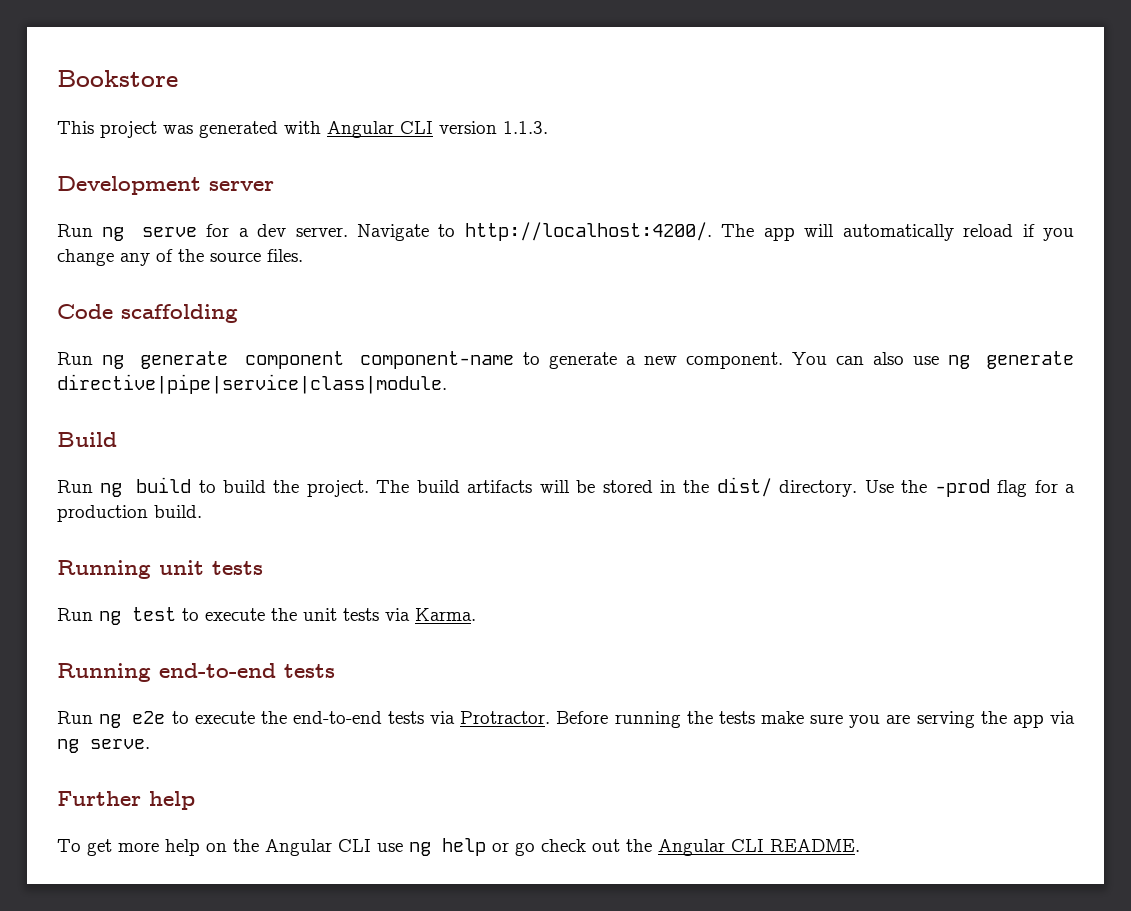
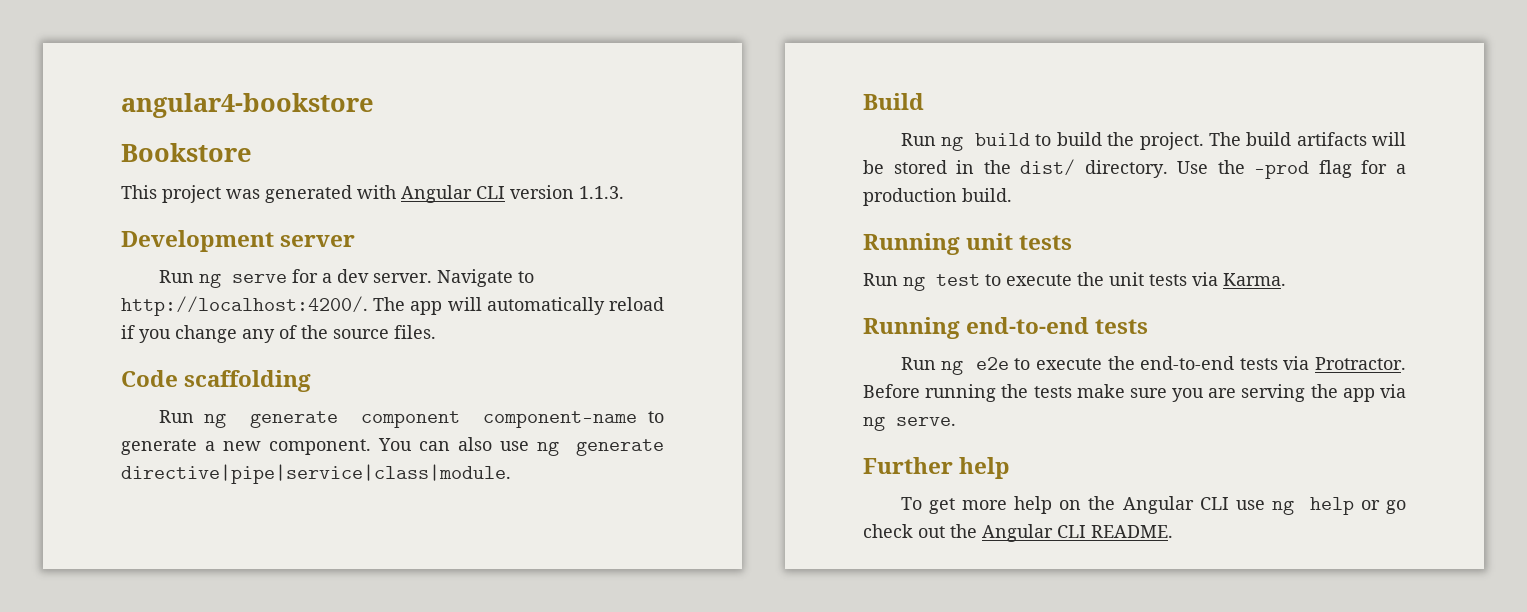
(57, 78) none -> [121,93,374,118] angular4-bookstore //

